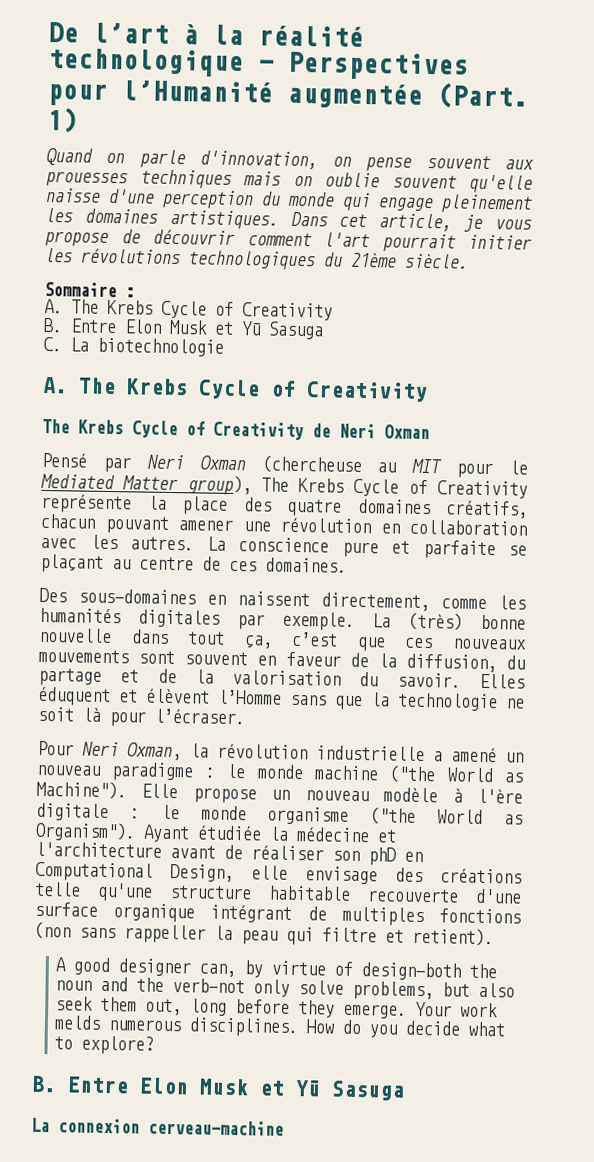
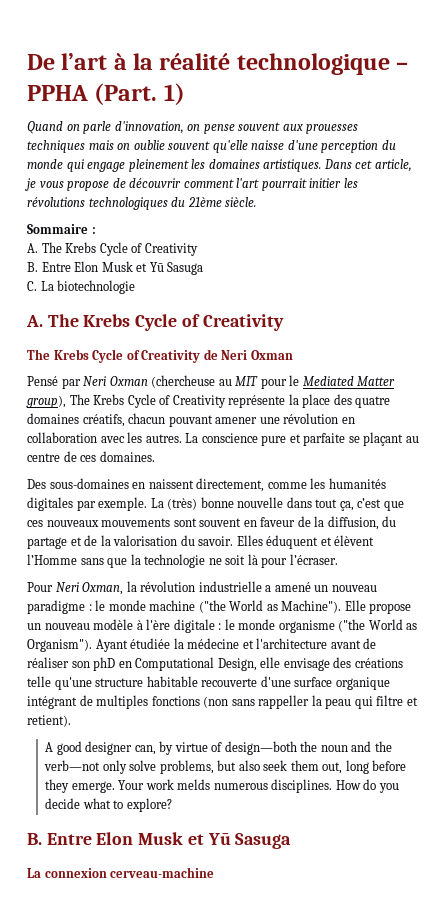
[287,51,469,81] [47,80,423,109] Perspectives pour l’Humanité augmentée -> [27,85,88,101] PPHA

